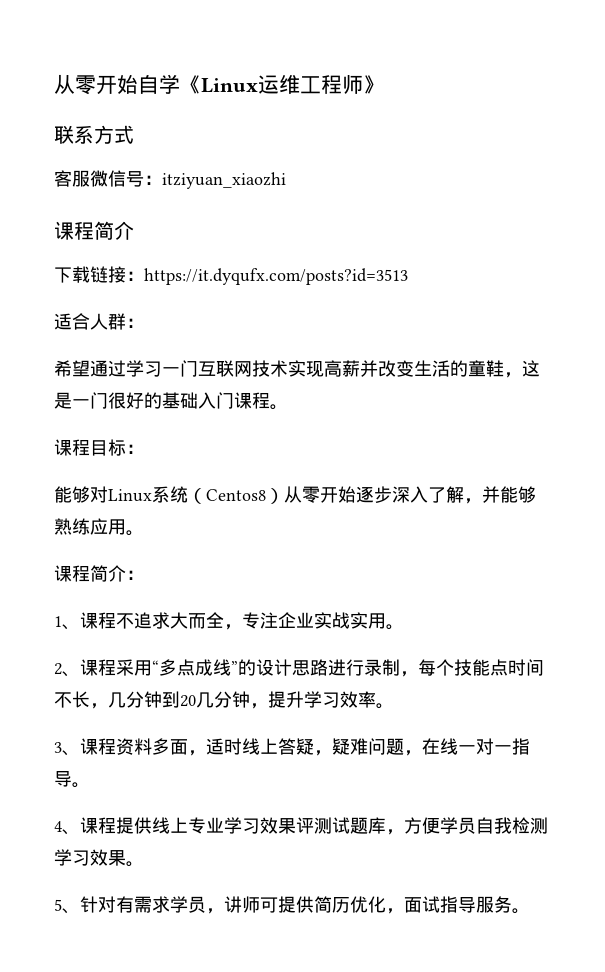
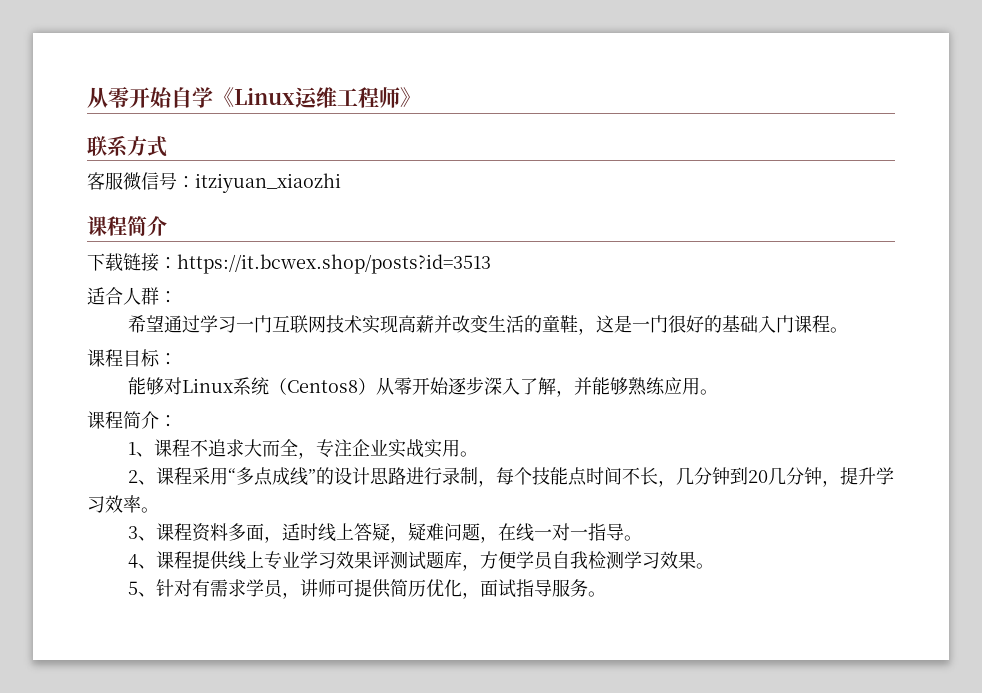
[144,268,408,285] https://it.dyqufx.com/posts?id=3513 -> [177,254,491,274] https://it.bcwex.shop/posts?id=3513

